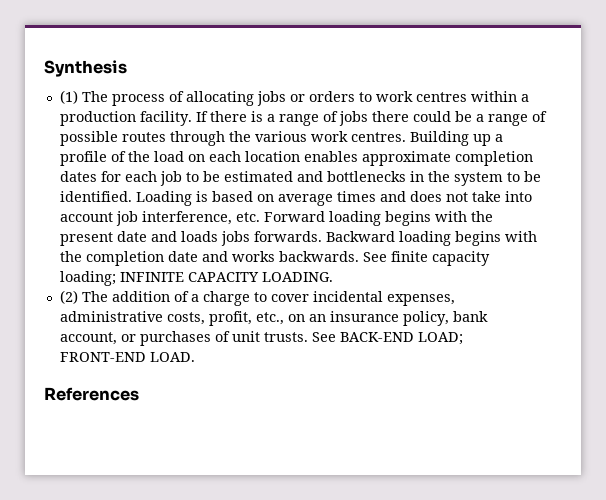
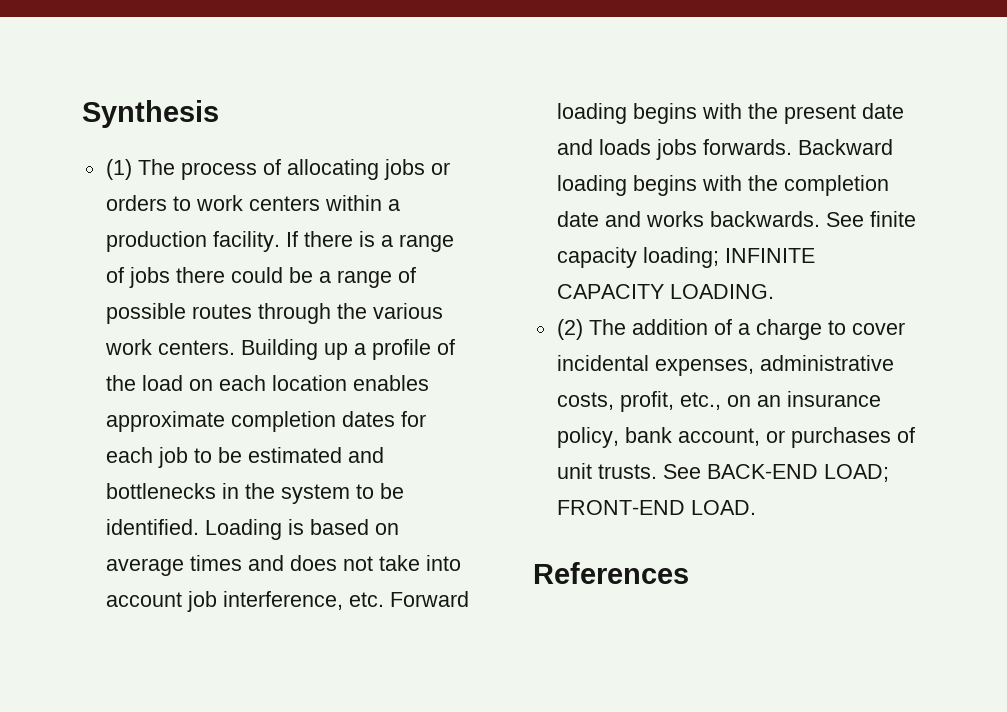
[415,92,467,102] centres -> [248,196,320,211] centers
[350,132,406,142] centres. -> [157,340,235,355] centers.

